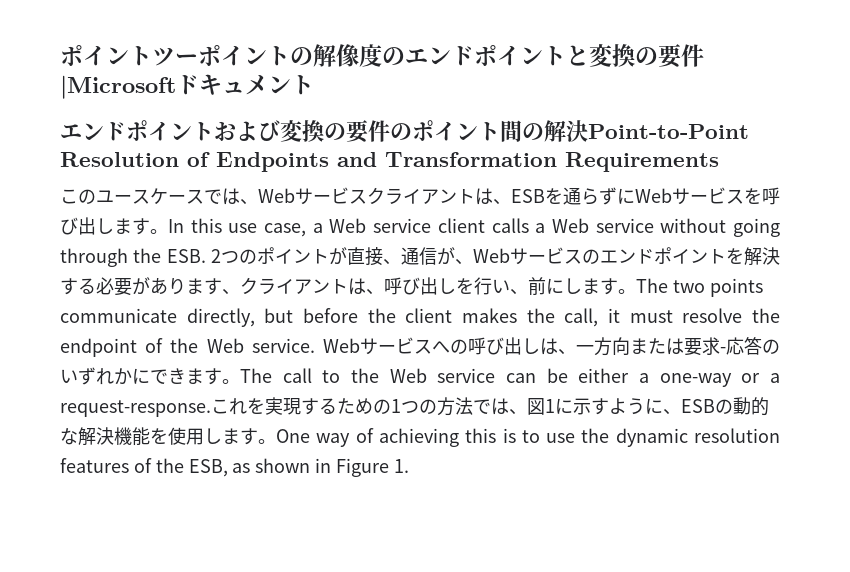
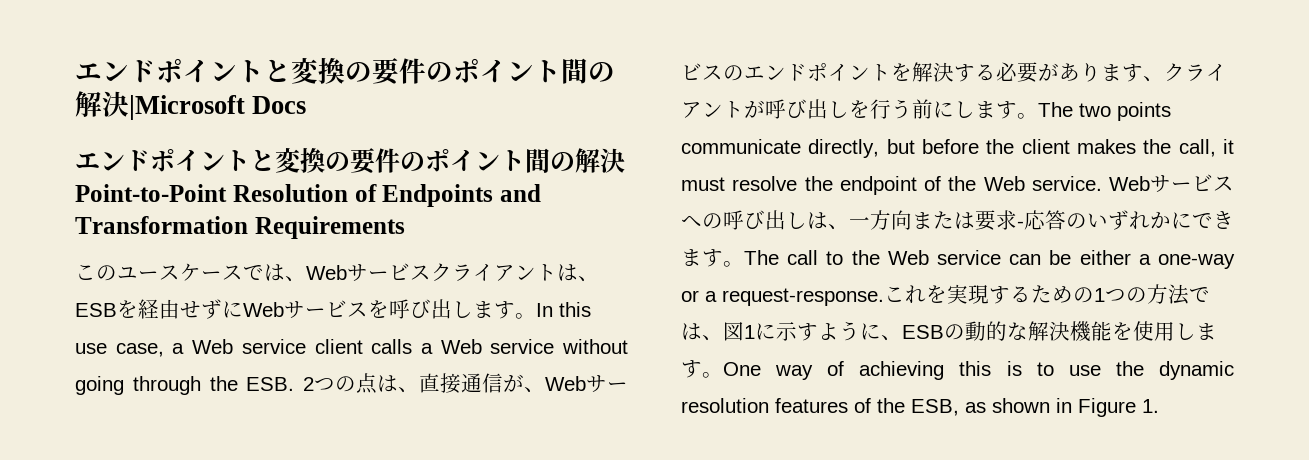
[60,44,704,68] [60,74,314,99] [60,120,280,141] ポイントツーポイントの解像度のエンドポイントと変換の要件|Microsoftドキュメント // エンドポイントおよび -> [75,57,615,85] [75,91,307,120] [75,148,275,172] エンドポイントと変換の要件のポイント間の解決|Microsoft Docs // エンドポイントと
[563,187,599,205] 通ら -> [138,299,201,319] 経由せ
[256,247,401,266] ポイントが直接、 -> [356,373,461,394] 点は、直接
[348,278,384,295] は、 -> [744,100,765,118] が
[492,279,528,295] い、 -> [891,99,912,119] う

